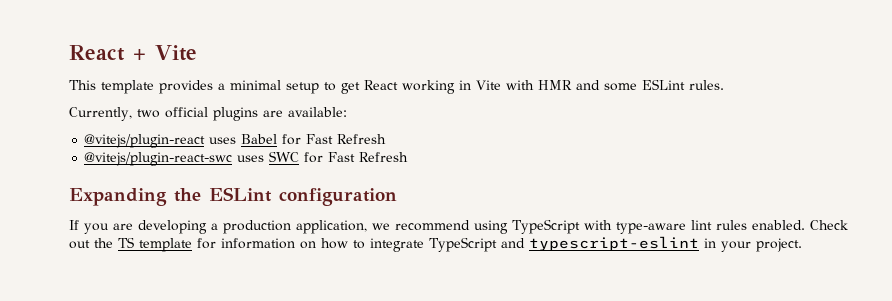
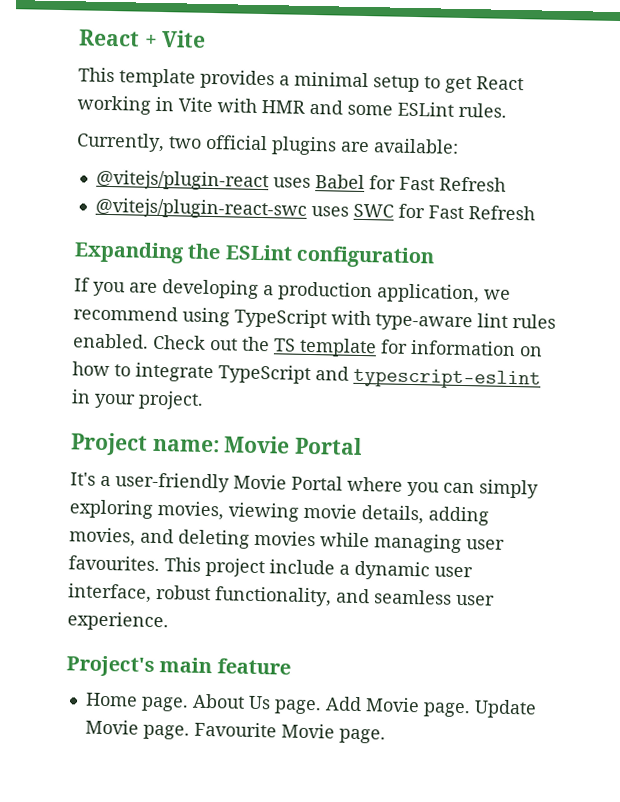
(802, 245) none -> [70,432,364,456] [70,472,539,499] [69,499,489,526] [69,527,505,554] [68,555,473,581] [68,583,495,607] [67,611,169,632] [66,655,291,677] [84,692,537,719] [84,719,386,744] // Project name: Movie Portal // It's a user-friendly Movie Portal where you can simply exploring movies, viewing movie details, adding movies, and deleting movies while managing user favourites. This project include a dynamic user interface, robust functionality, and seamless user experience. // Project's main feature // Home page. About Us page. Add Movie page. Update Movie page. Favourite Movie page.

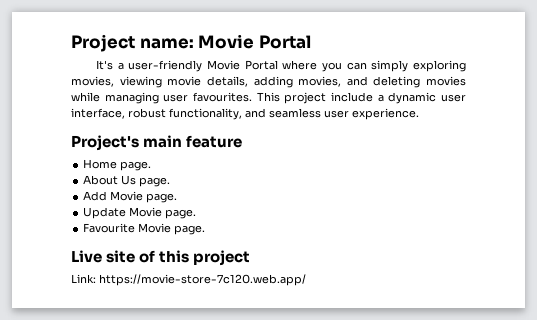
[78,29,207,48] [78,67,524,94] [77,95,507,118] [76,132,459,156] [95,169,506,192] [94,197,535,221] [74,241,436,269] [74,277,511,304] [73,305,556,332] [73,333,543,358] [72,361,541,390] [71,389,204,410] React + Vite // This template provides a minimal setup to get React working in Vite with HMR and some ESLint rules. // Currently, two official plugins are available: // @vitejs/plugin-react uses Babel for Fast Refresh // @vitejs/plugin-react-swc uses SWC for Fast Refresh // Expanding the ESLint configuration // If you are developing a production application, we recommend using TypeScript with type-aware lint rules enabled. Check out the TS template for information on how to integrate TypeScript and typescript-eslint in your project. // -> (71, 43) none
(189, 704) none -> (152, 166) //
(322, 707) none -> (171, 182) //
(471, 710) none -> (178, 198) //
(190, 732) none -> (197, 214) //
(386, 736) none -> [71,250,251,266] [71,274,306,286] // Live site of this project // Link: https://movie-store-7c120.web.app/

